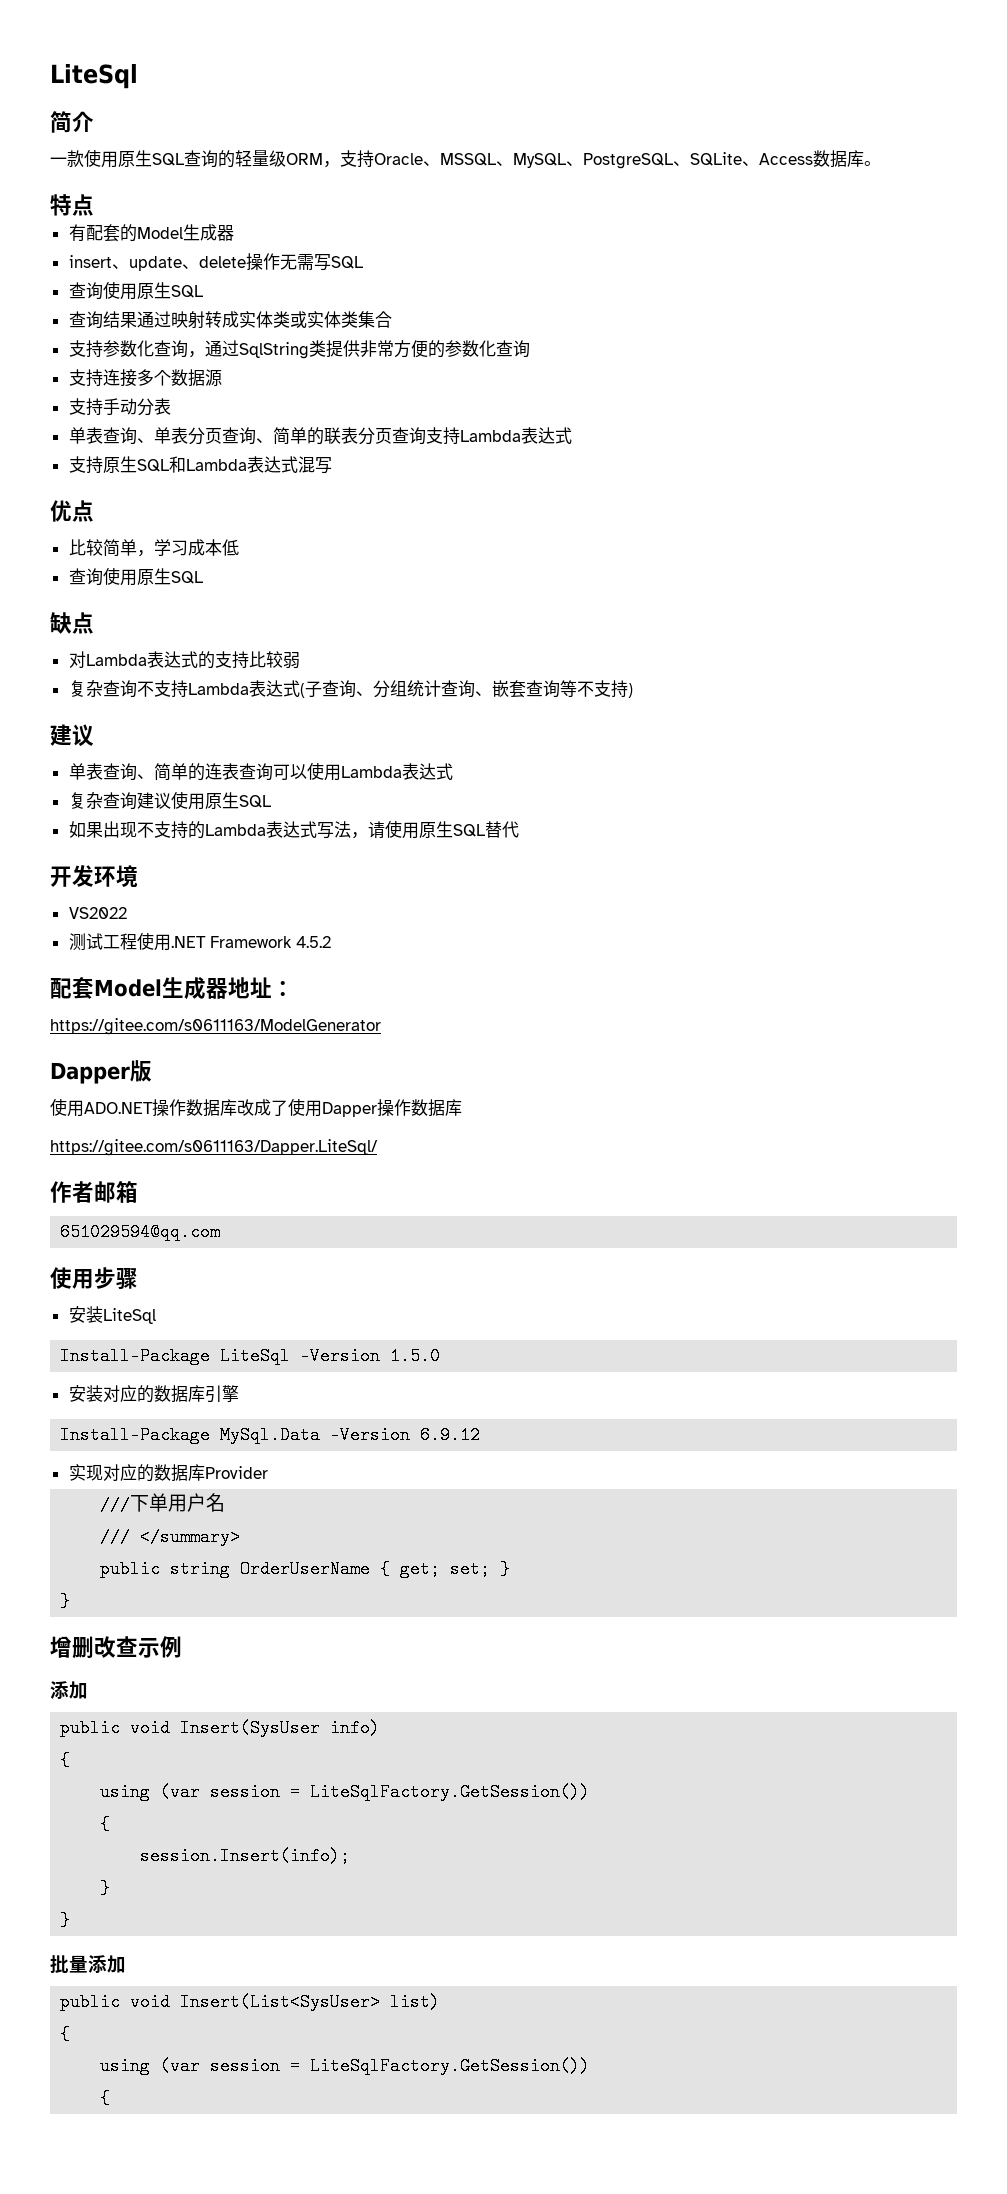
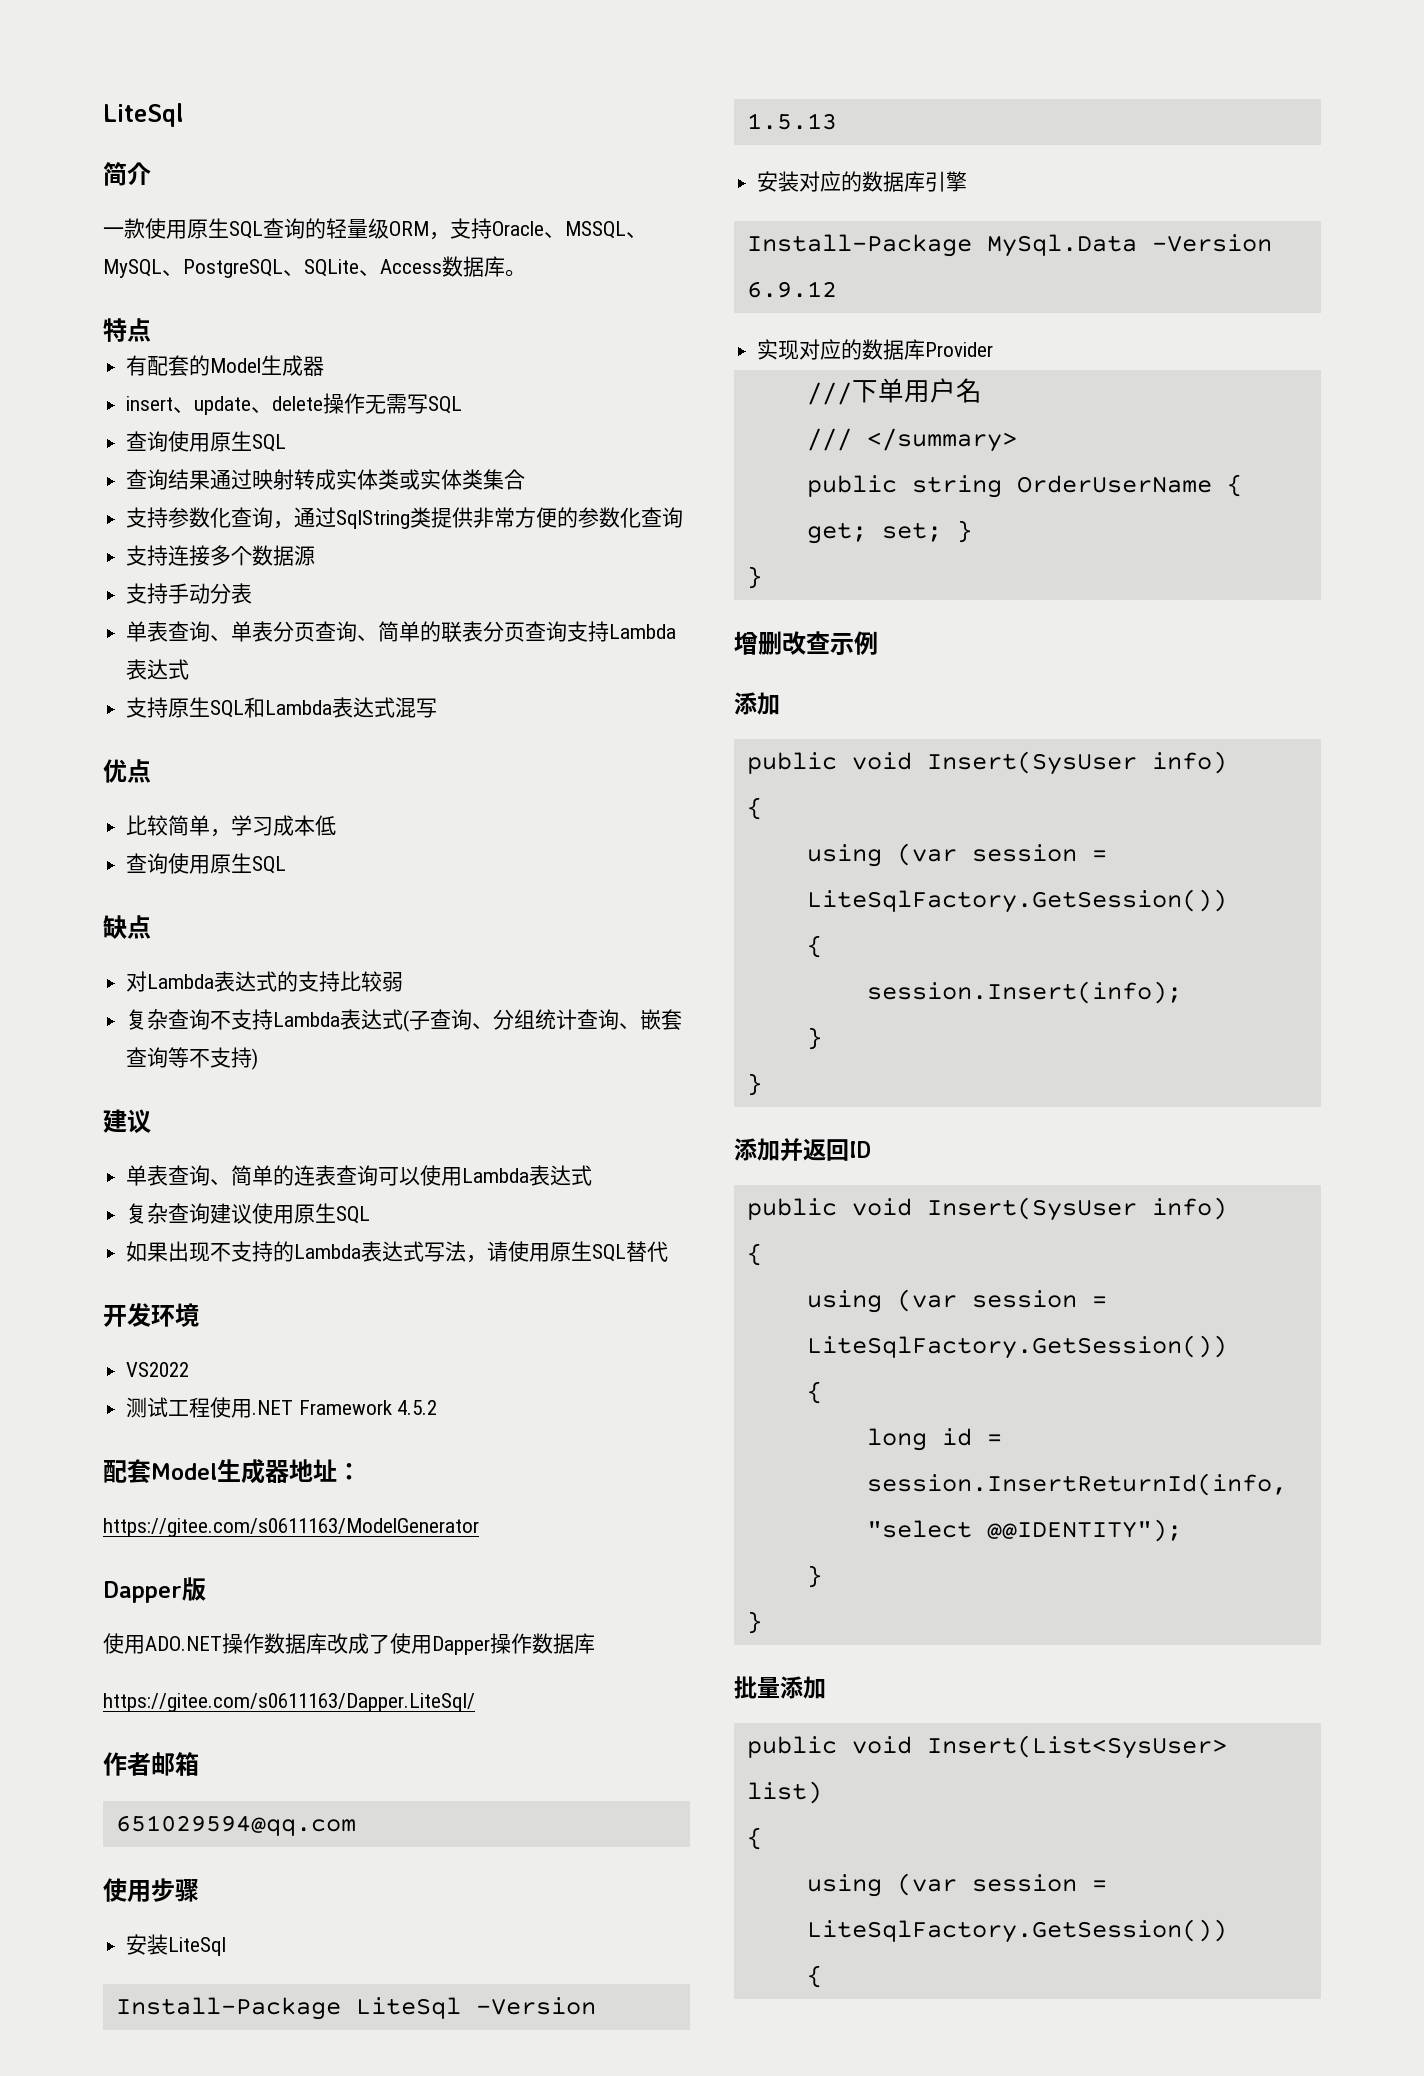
[390,1347,441,1365] 1.5.0 -> [746,113,837,130] 1.5.13
(71, 1920) none -> [734,1138,871,1162] [746,1197,1227,1221] [746,1243,762,1266] [806,1289,1107,1313] [806,1335,1227,1359] [806,1381,822,1404] [866,1428,1002,1451] [866,1473,1287,1496] [866,1519,1182,1542] [806,1565,822,1588] [746,1611,762,1634] // 添加并返回ID // public void Insert(SysUser info) // { // using (var session = LiteSqlFactory.GetSession()) // { // long id = session.InsertReturnId(info, "select @@IDENTITY"); // } // }

